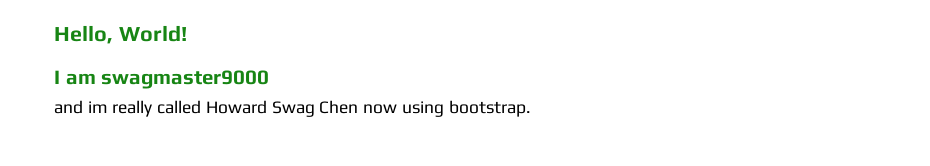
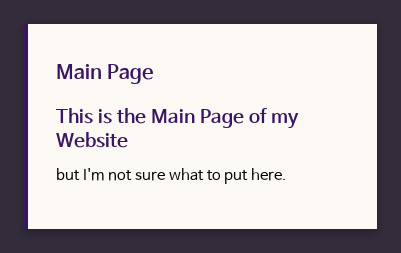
[54,25,187,44] [54,70,270,89] [54,100,530,117] Hello, World! // I am swagmaster9000 // and im really called Howard Swag Chen now using bootstrap. -> [56,64,154,84] [56,108,299,129] [56,132,128,148] [56,168,287,184] Main Page // This is the Main Page of my Website // but I'm not sure what to put here.

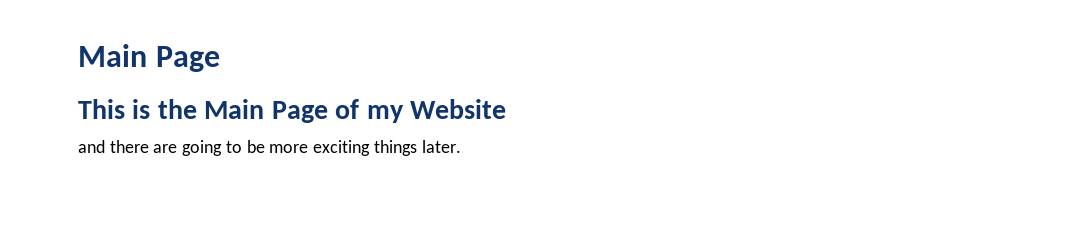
[56,168,287,184] but I'm not sure what to put here. -> [78,140,461,156] and there are going to be more exciting things later.

